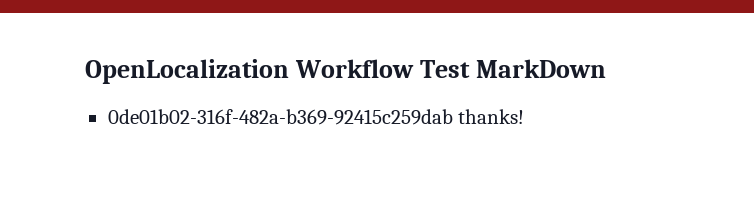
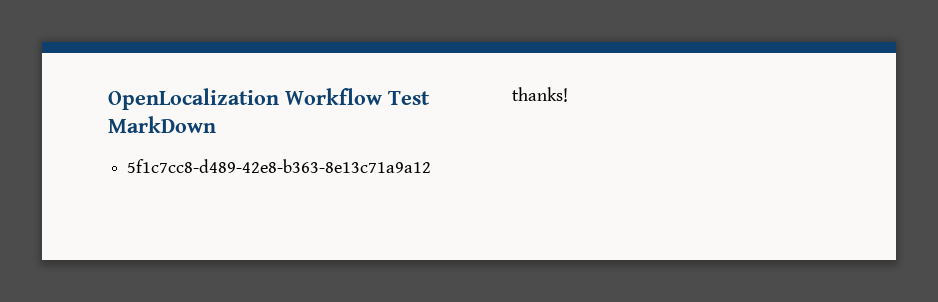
[107,109,453,125] 0de01b02-316f-482a-b369-92415c259dab -> [127,159,432,173] 5f1c7cc8-d489-42e8-b363-8e13c71a9a12

